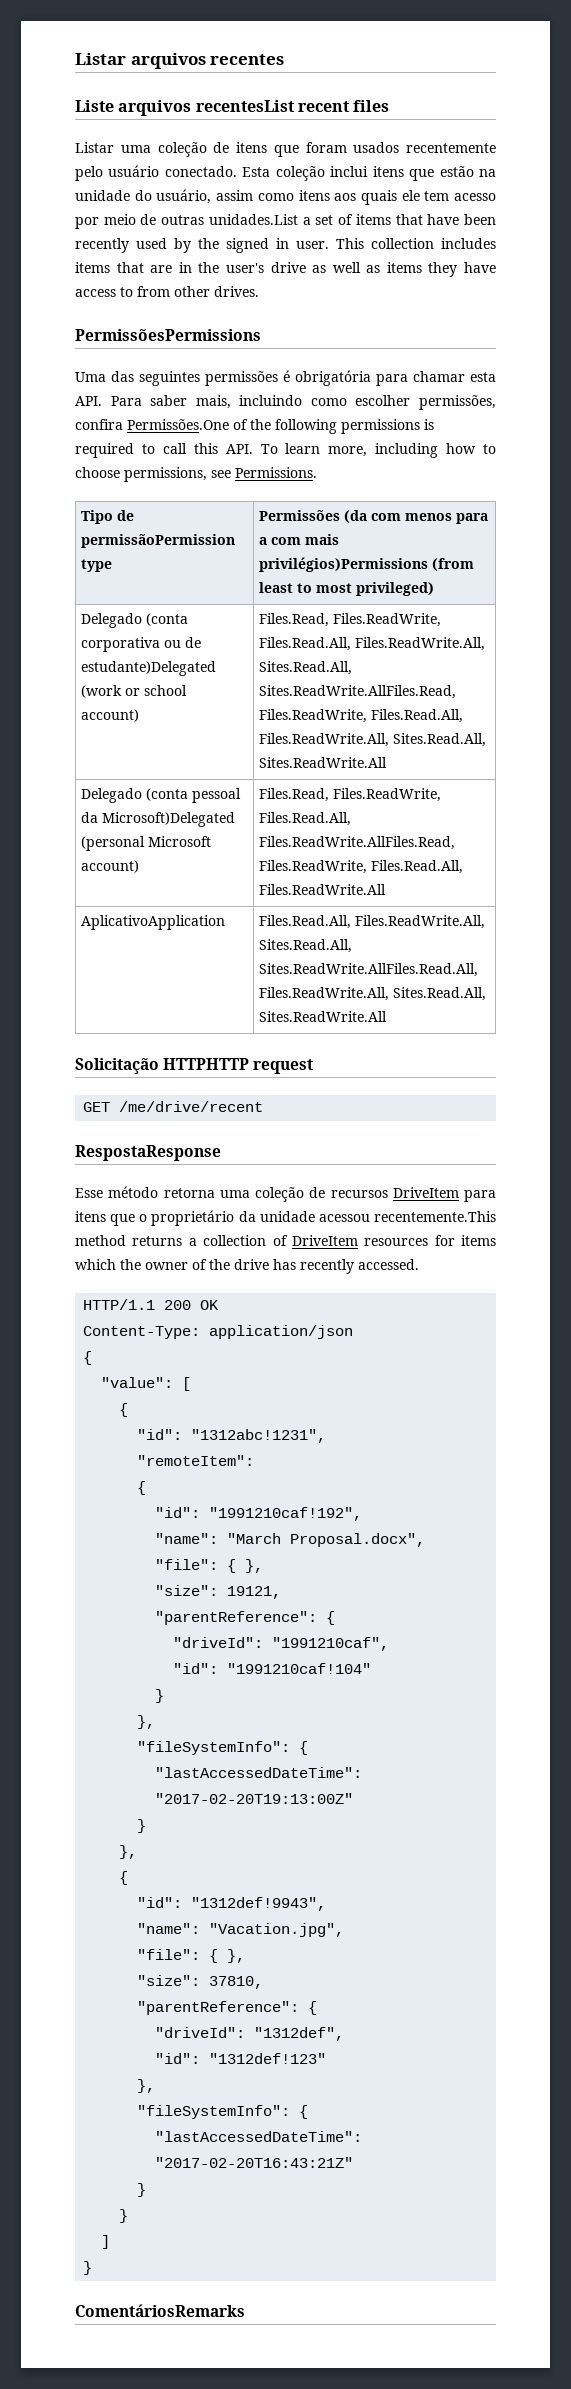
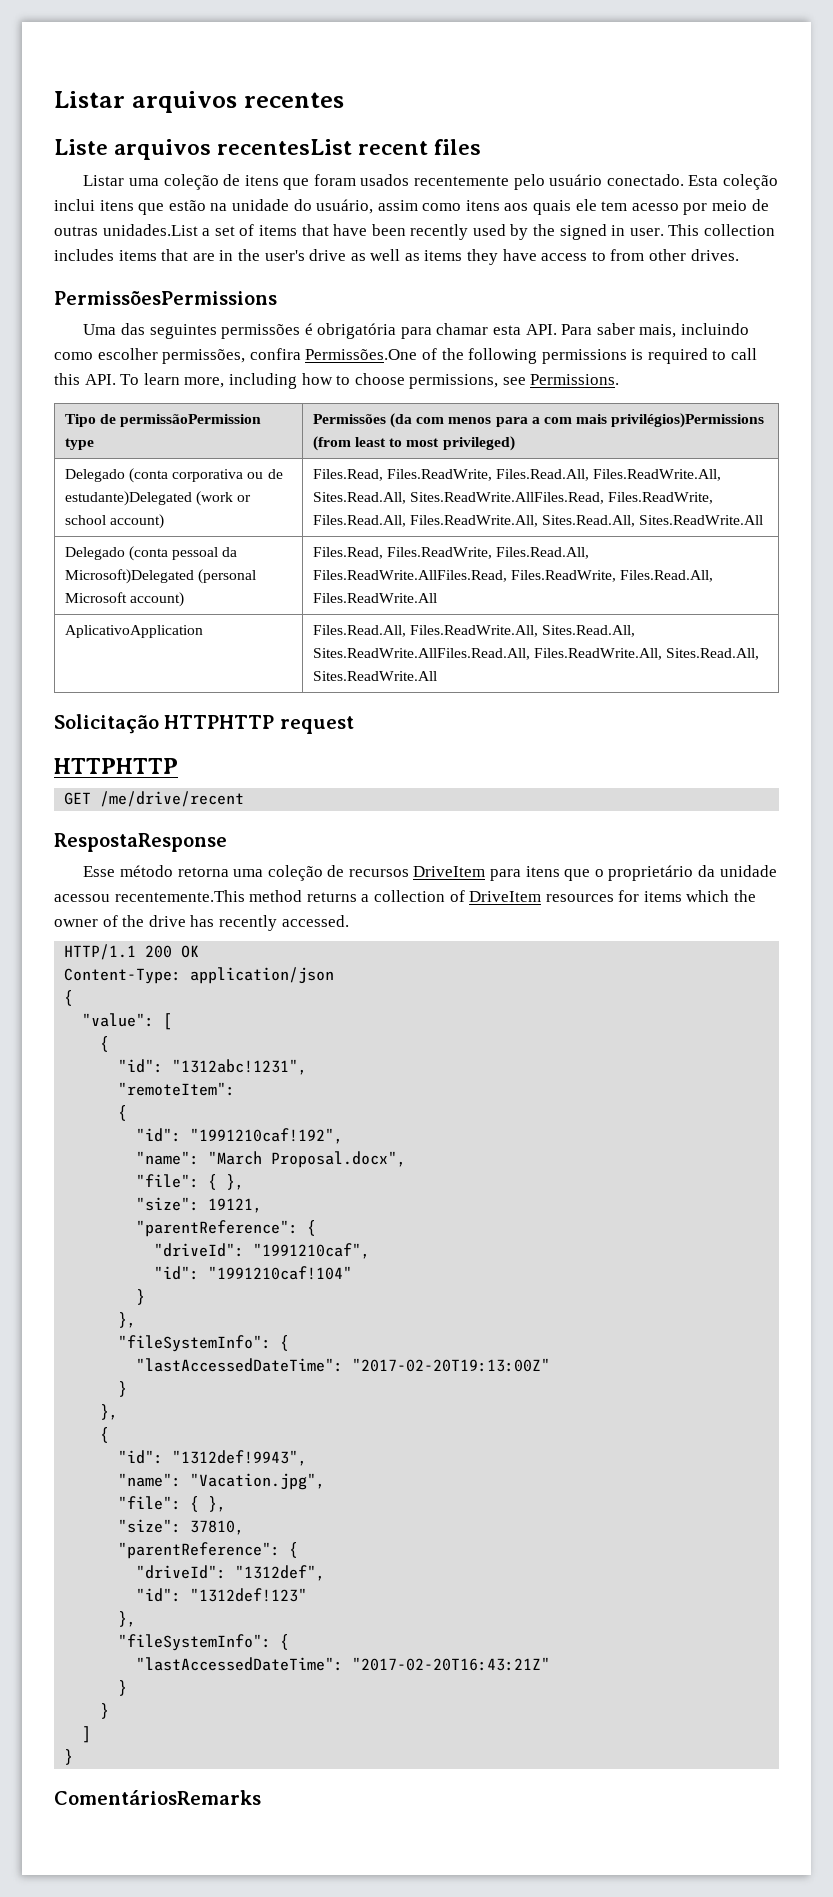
(314, 1066) none -> [54,758,178,774] // HTTPHTTP

